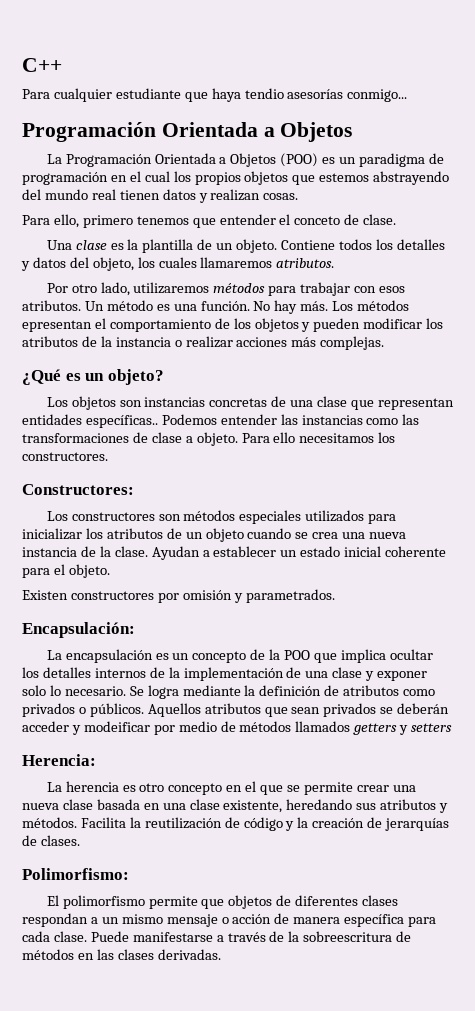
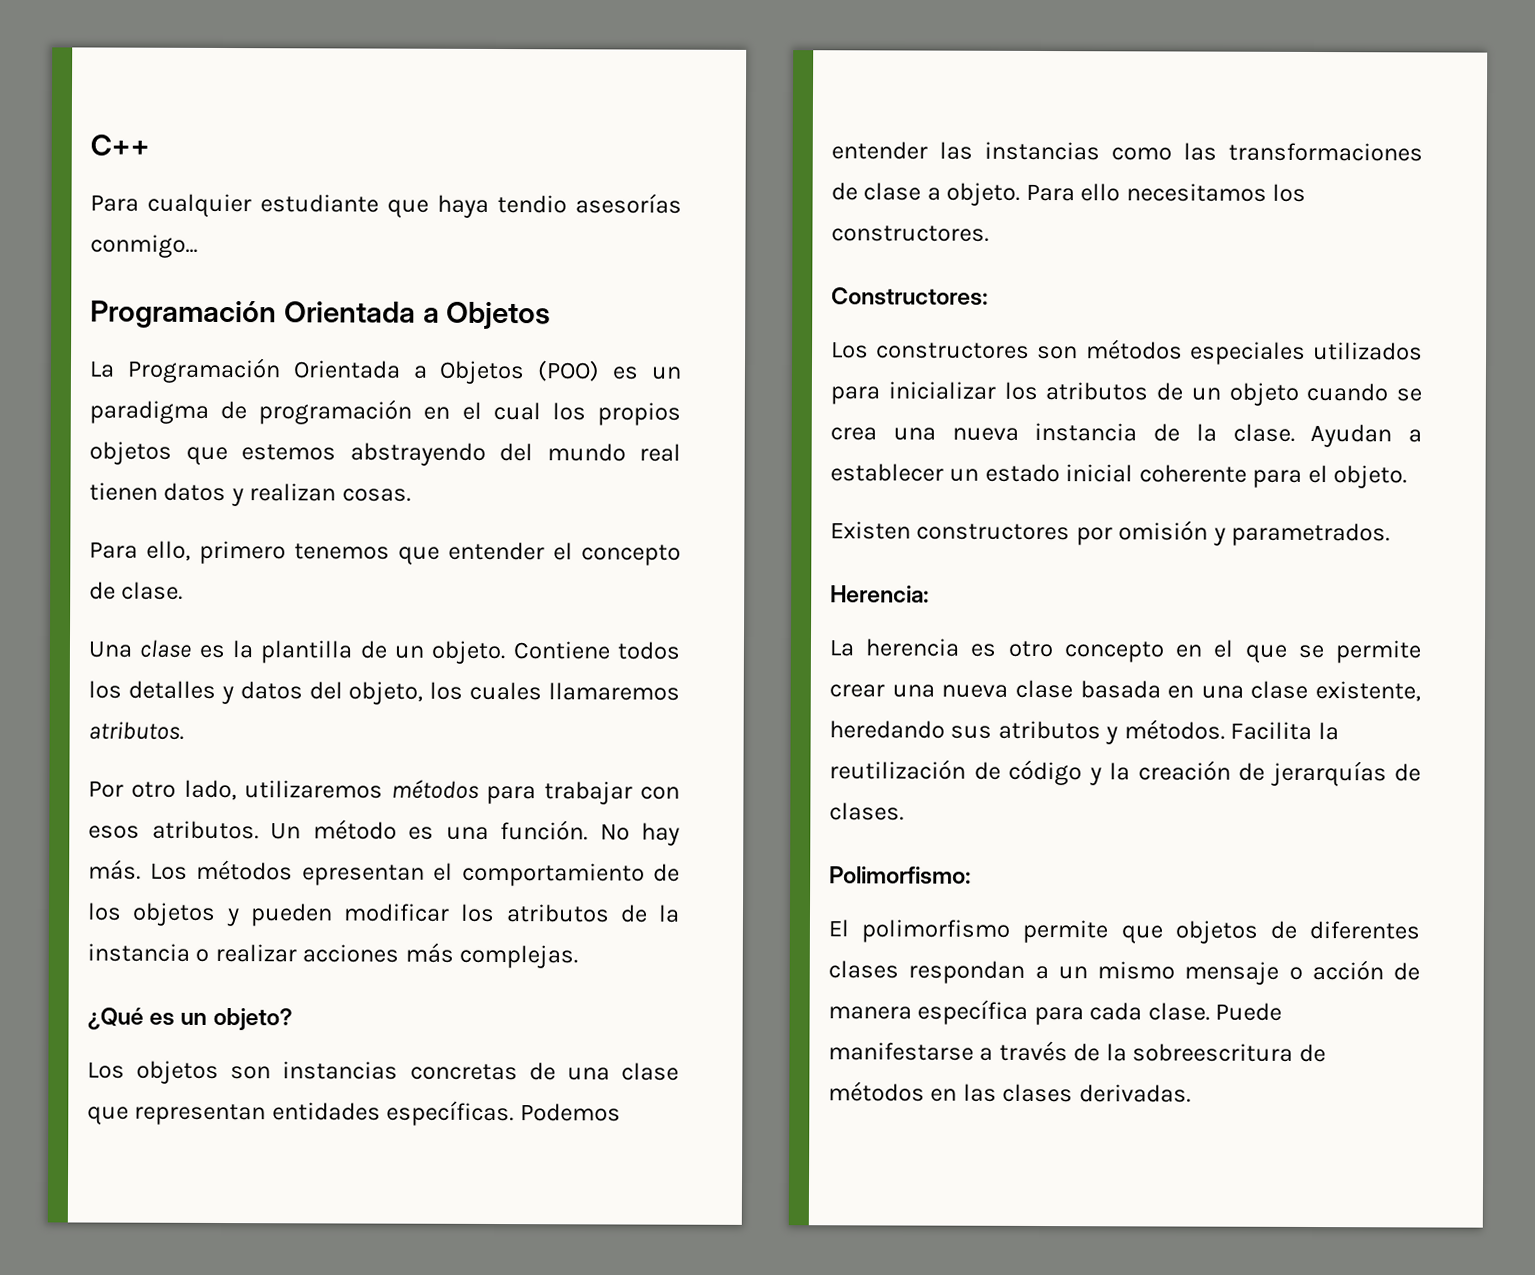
[294,216,341,225] conceto -> [581,544,681,566] concepto
[85,415,158,428] específicas.. -> [386,1100,515,1127] específicas.
[22,622,135,638] [46,649,433,663] [22,667,428,681] [22,685,436,699] [22,703,450,717] [22,721,453,735] // Encapsulación: // La encapsulación es un concepto de la POO que implica ocultar los detalles internos de la implementación de una clase y exponer solo lo necesario. Se logra mediante la definición de atributos como privados o públicos. Aquellos atributos que sean privados se deberán acceder y modeificar por medio de métodos llamados getters y setters -> (1391, 534) none

